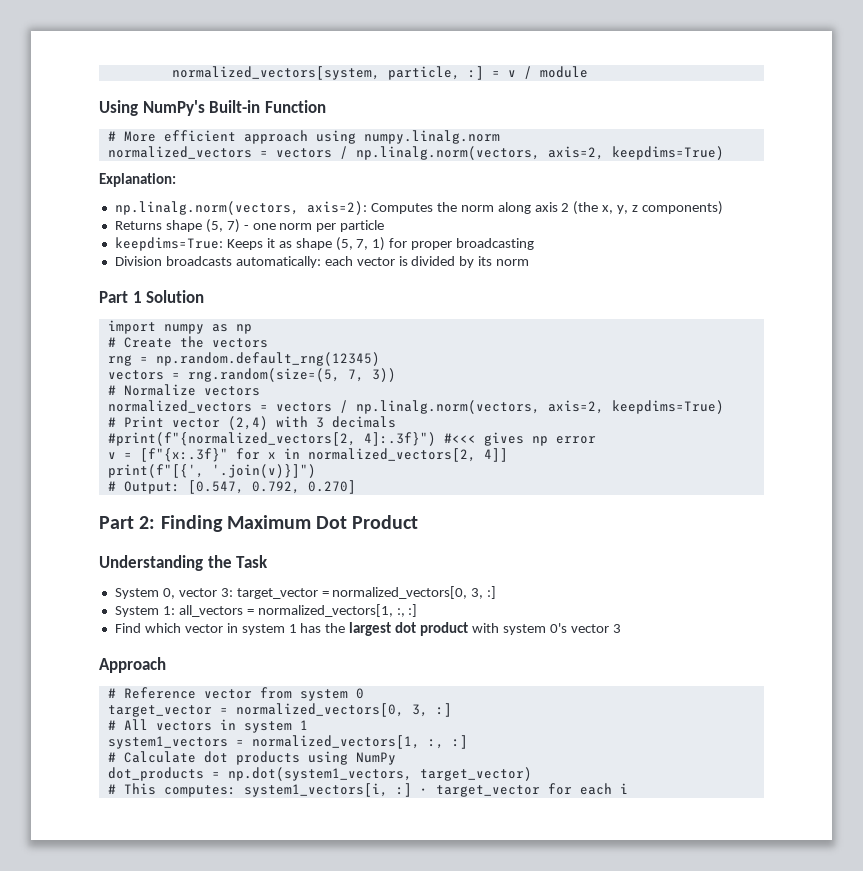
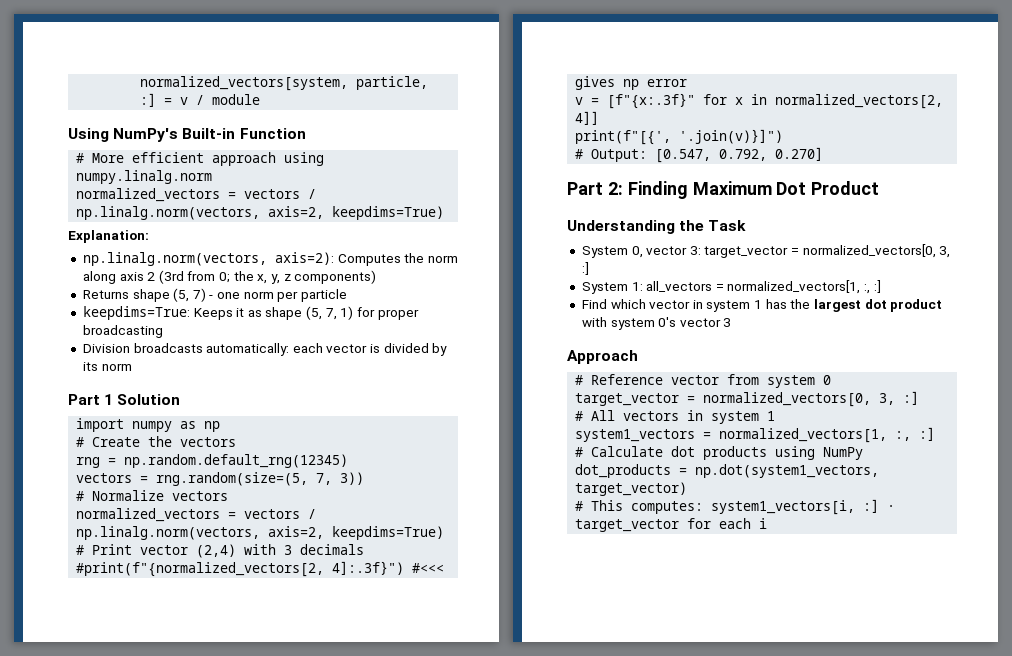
[573,201,599,215] (the -> [158,270,254,284] (3rd from 0; the

